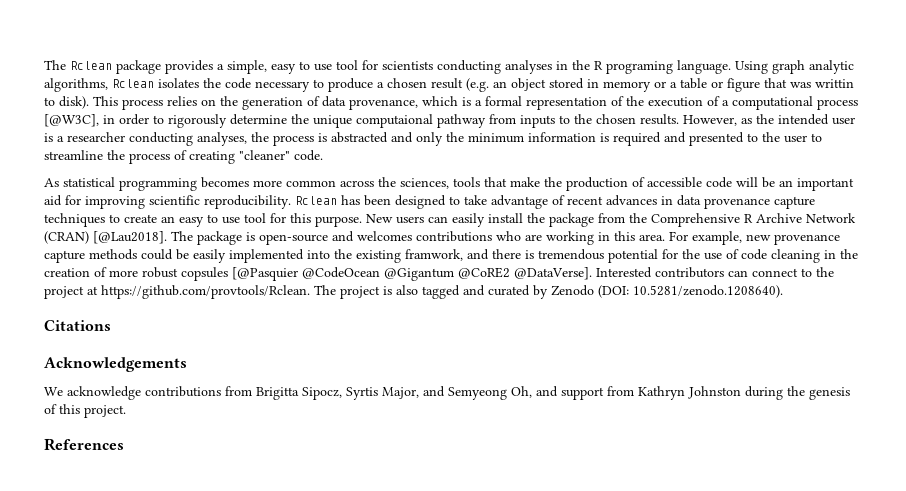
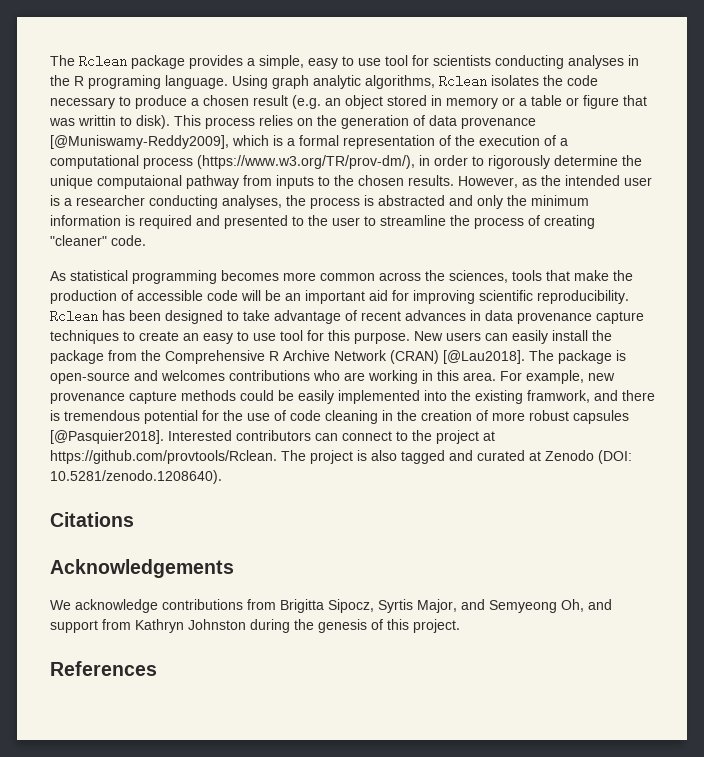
[349,99,418,110] provenance, -> [461,117,536,129] [50,135,229,149] provenance [@Muniswamy-Reddy2009],
[44,114,99,127] [@W3C], -> [197,155,415,169] (https://www.w3.org/TR/prov-dm/),
[181,267,592,281] copsules [@Pasquier @CodeOcean @Gigantum @CoRE2 @DataVerse]. -> [573,410,629,424] [50,430,164,444] capsules [@Pasquier2018].
[533,285,548,299] by -> [529,451,541,461] at

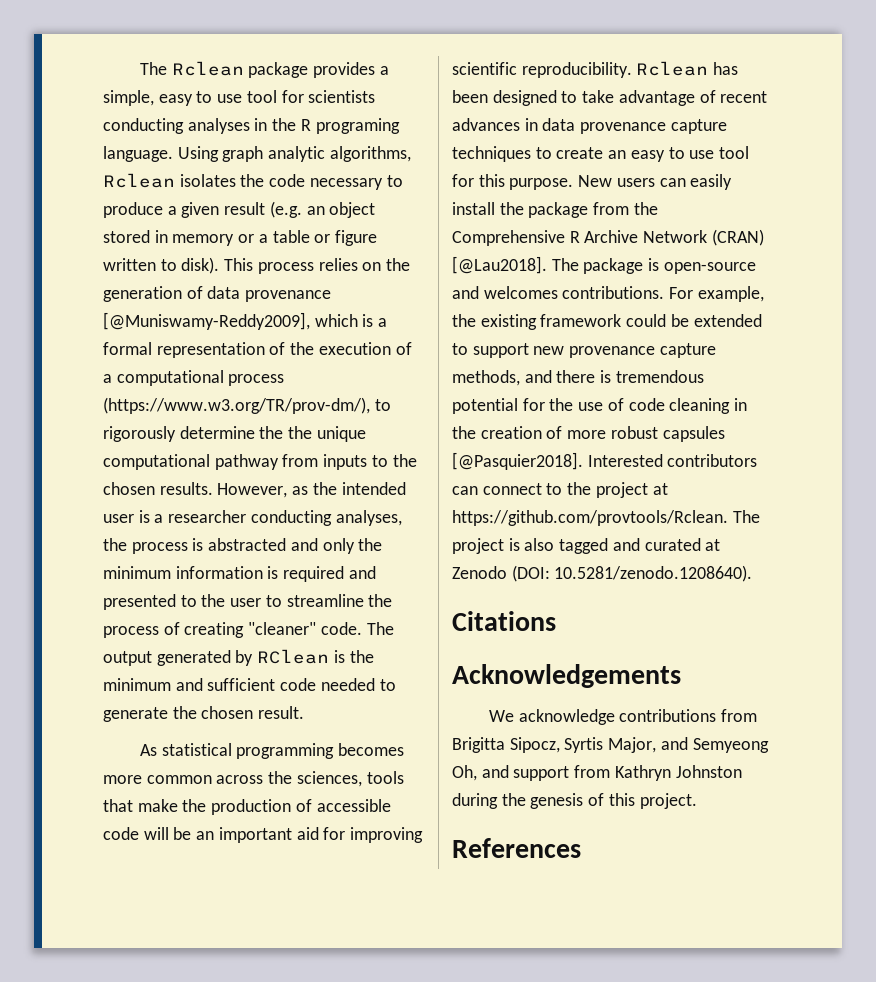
[203,95,249,106] chosen -> [181,202,220,218] given
[623,95,647,106] [49,115,116,126] that was writtin -> [103,258,156,271] written
[419,155,468,166] in order -> (370, 405) none
[50,175,182,189] unique computaional -> [288,426,366,442] [103,454,210,470] the unique computational
(146, 240) none -> [366,622,394,635] [103,649,374,666] [103,678,396,691] [103,706,305,722] The output generated by RClean is the minimum and sufficient code needed to generate the chosen result.
[229,370,615,384] [50,390,590,404] contributions who are working in this area. For example, new provenance capture methods could be easily implemented into the existing framwork, -> [562,286,764,302] [452,314,762,330] [452,343,716,358] [452,370,520,386] contributions. For example, the existing framework could be extended to support new provenance capture methods,

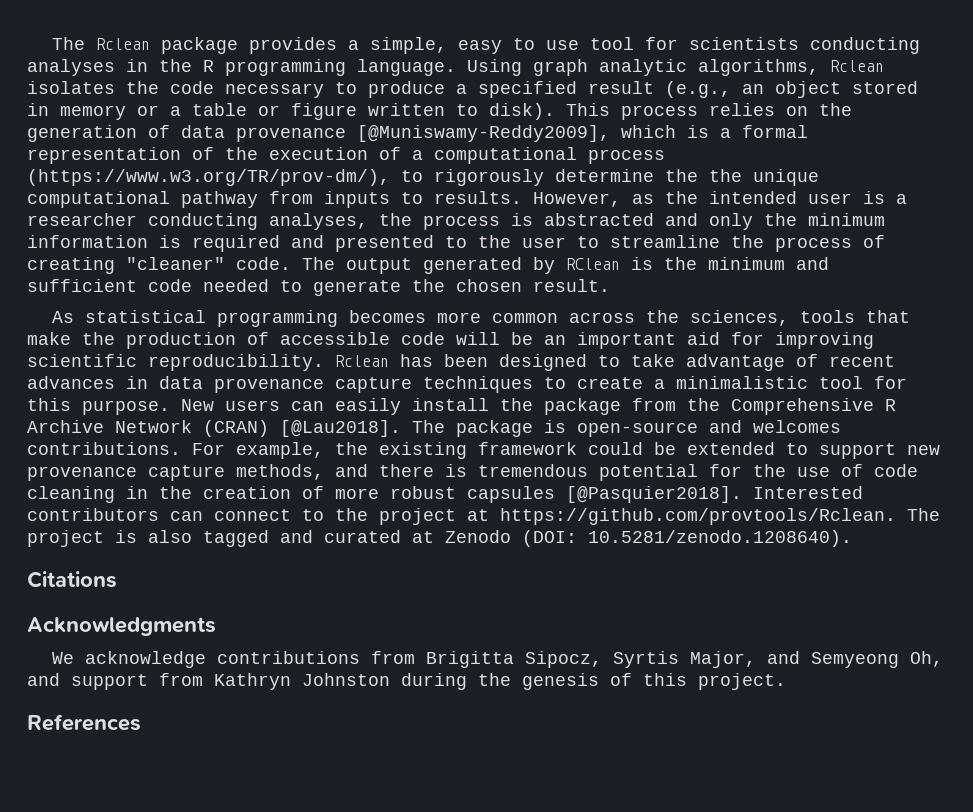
[315,118,400,134] programing -> [225,59,346,76] programming
[181,201,302,218] given result (e.g. -> [478,81,731,98] specified result (e.g.,
[392,454,417,467] [103,482,155,495] the chosen -> (423, 198) none
[608,147,715,162] an easy to use -> [654,376,808,389] a minimalistic
[452,664,681,688] Acknowledgements -> [27,617,216,636] Acknowledgments

